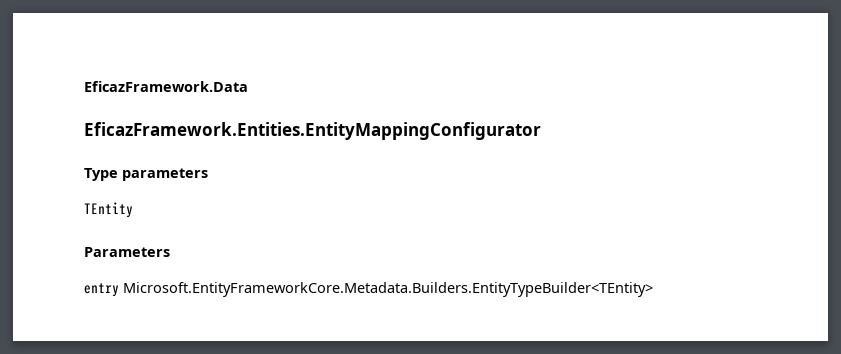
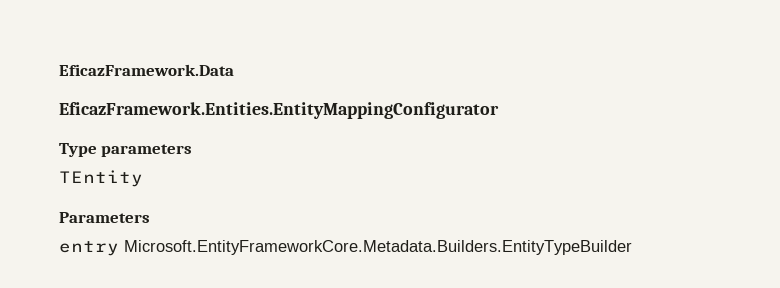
[123,282,653,297] Microsoft.EntityFrameworkCore.Metadata.Builders.EntityTypeBuilder<TEntity> -> [124,240,632,255] Microsoft.EntityFrameworkCore.Metadata.Builders.EntityTypeBuilder

